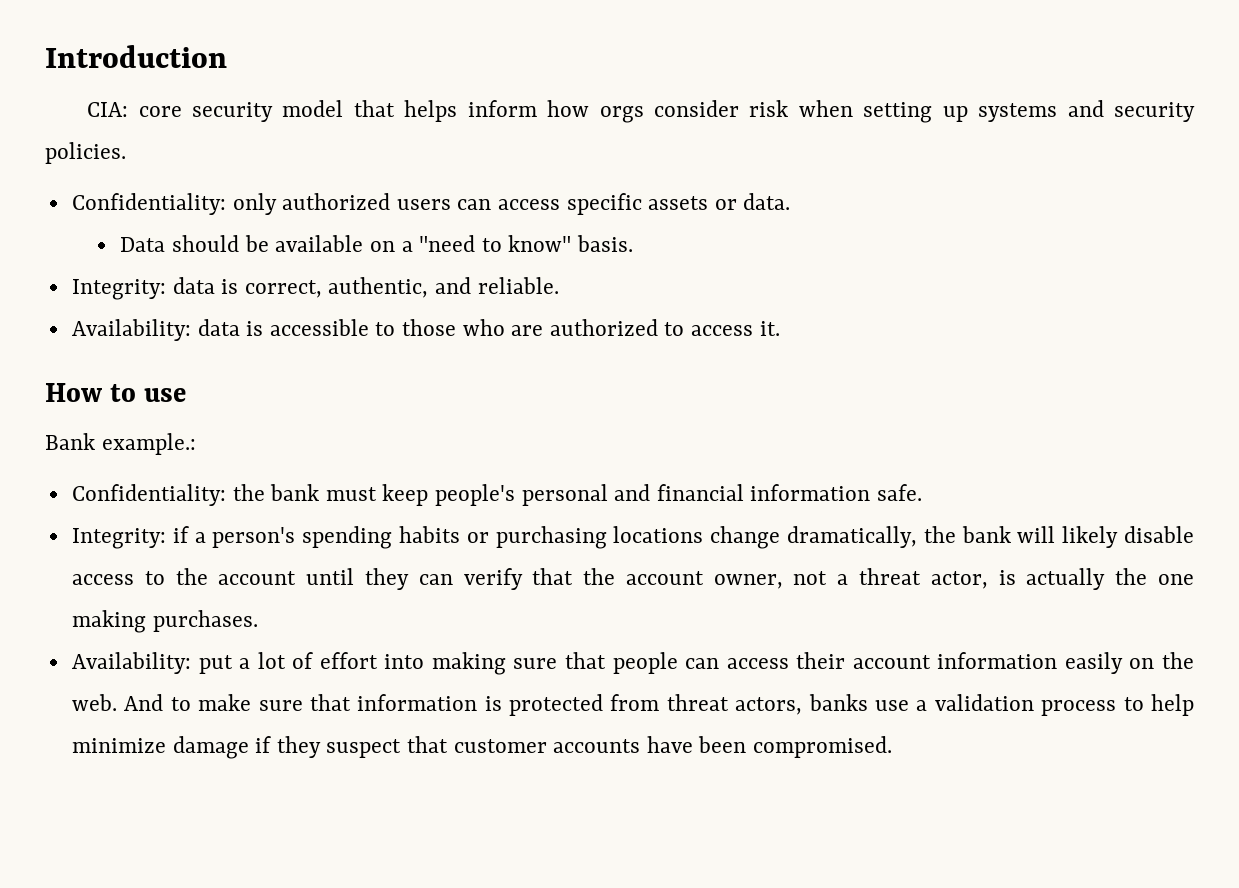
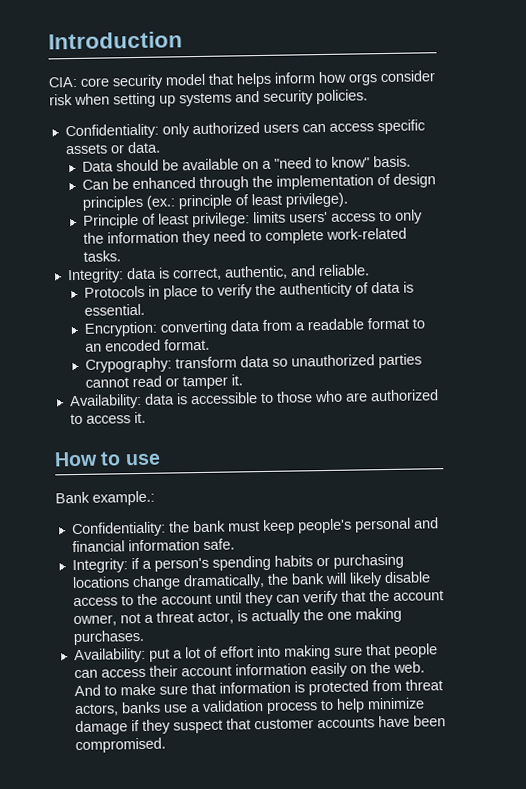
(633, 243) none -> [82,173,437,191] [82,192,349,211] [83,209,424,229] [83,227,408,246] [83,250,122,262] // Can be enhanced through the implementation of design principles (ex.: principle of least privilege). // Principle of least privilege: limits users' access to only the information they need to complete work-related tasks.
(559, 285) none -> [84,281,415,300] [84,303,146,316] [84,317,426,337] [85,338,211,352] [85,353,423,373] [85,374,244,390] // Protocols in place to verify the authenticity of data is essential. // Encryption: converting data from a readable format to an encoded format. // Crypography: transform data so unauthorized parties cannot read or tamper it.

